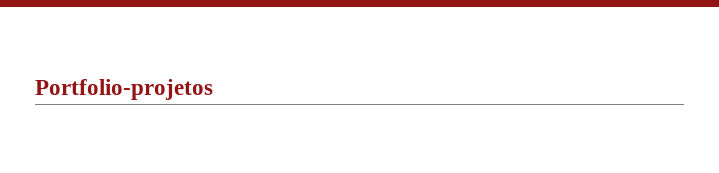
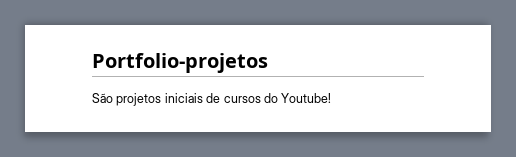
(213, 89) none -> [92,93,332,106] // São projetos iniciais de cursos do Youtube!

